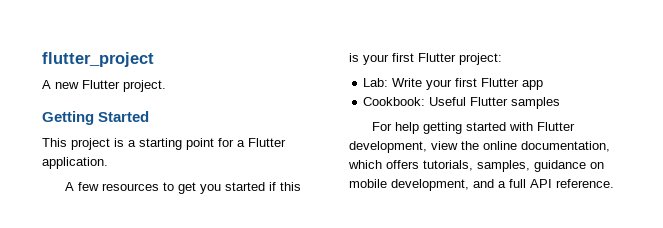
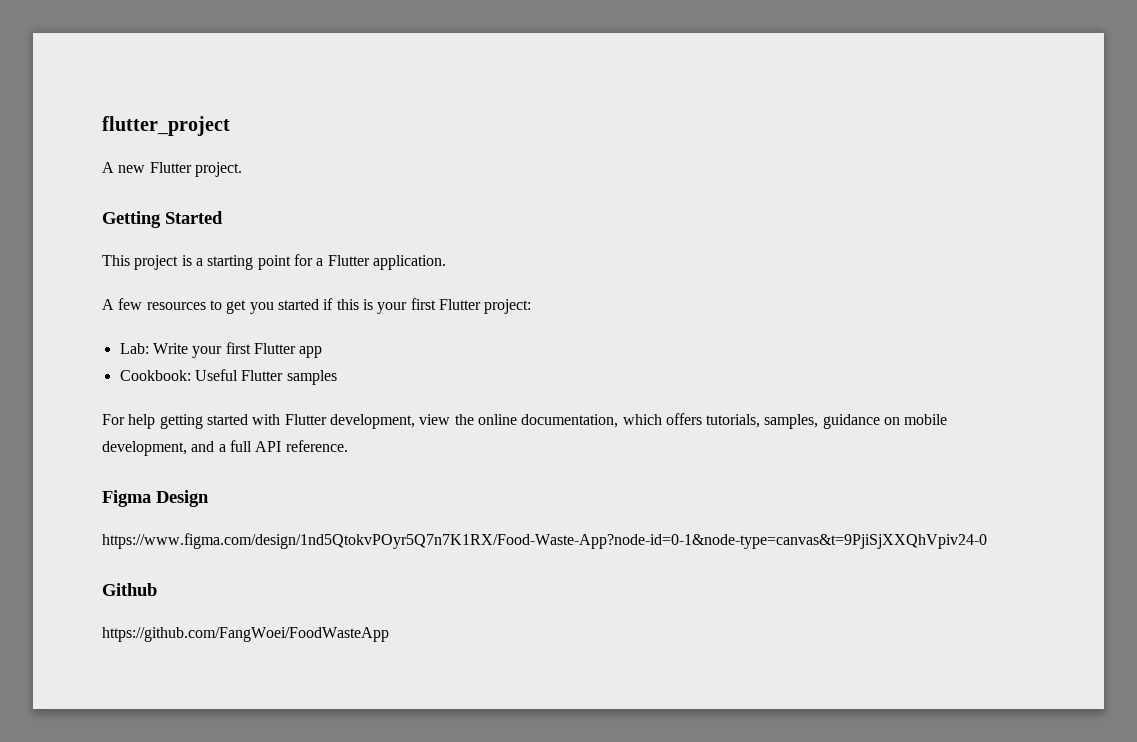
(614, 183) none -> [102,490,209,507] [102,533,987,549] [102,583,157,596] [102,627,389,642] // Figma Design // https://www.figma.com/design/1nd5QtokvPOyr5Q7n7K1RX/Food-Waste-App?node-id=0-1&node-type=canvas&t=9PjiSjXXQhVpiv24-0 // Github // https://github.com/FangWoei/FoodWasteApp

